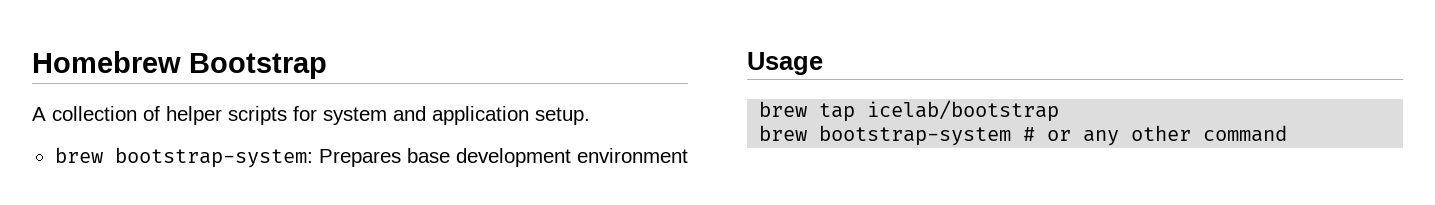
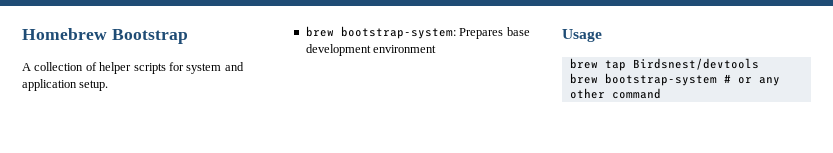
[867,100,1060,122] icelab/bootstrap -> [632,58,759,70] Birdsnest/devtools

